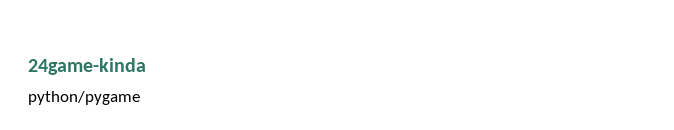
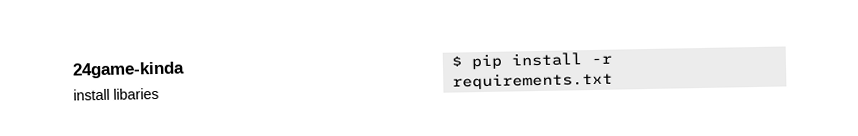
[28,91,140,105] python/pygame -> [73,87,159,101] [450,52,612,70] [451,71,613,90] install libaries // $ pip install -r requirements.txt

